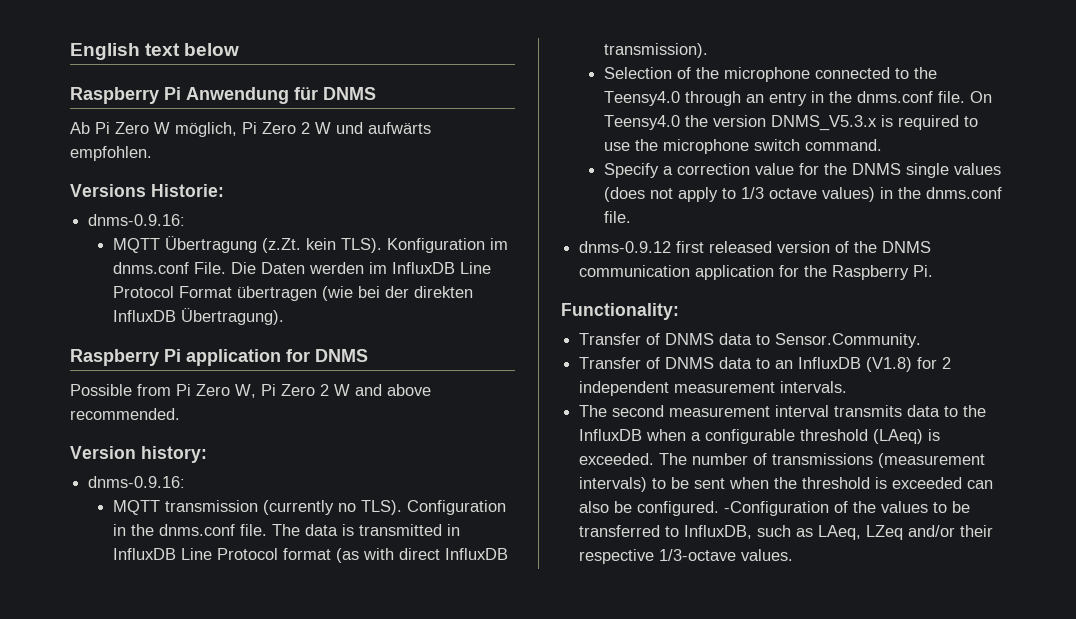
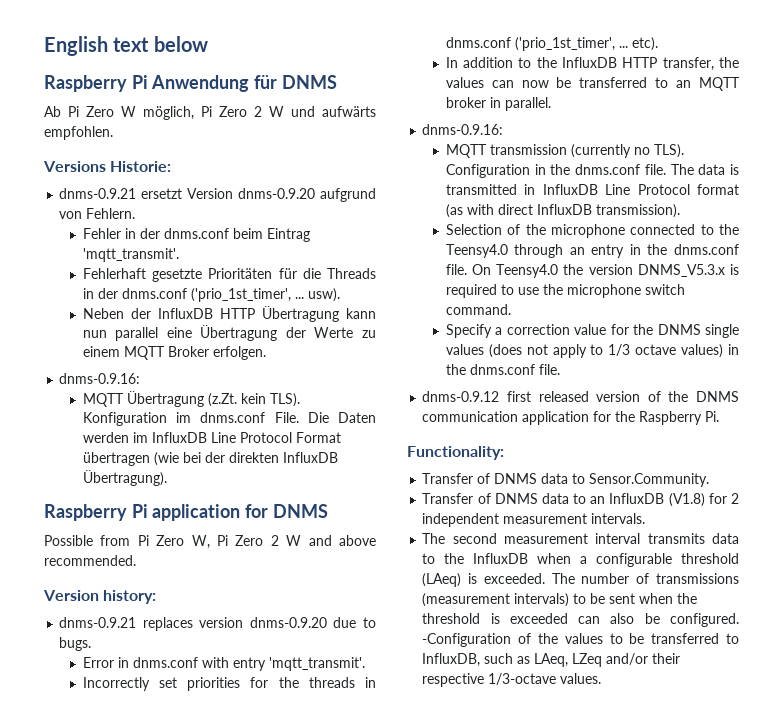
(224, 190) none -> [59,188,376,202] [59,208,136,219] [82,228,310,242] [82,248,179,262] [82,268,376,282] [82,288,340,302] [82,306,376,322] [82,325,376,341] [82,346,266,360] // dnms-0.9.21 ersetzt Version dnms-0.9.20 aufgrund von Fehlern. // Fehler in der dnms.conf beim Eintrag 'mqtt_transmit'. // Fehlerhaft gesetzte Prioritäten für die Threads in der dnms.conf ('prio_1st_timer', ... usw). // Neben der InfluxDB HTTP Übertragung kann nun parallel eine Übertragung der Werte zu einem MQTT Broker erfolgen.
(207, 454) none -> [59,617,376,631] [59,637,92,651] [82,657,365,671] [82,677,376,691] [445,37,658,51] [445,57,739,71] [445,77,740,91] [445,97,551,111] // dnms-0.9.21 replaces version dnms-0.9.20 due to bugs. // Error in dnms.conf with entry 'mqtt_transmit'. // Incorrectly set priorities for the threads in dnms.conf ('prio_1st_timer', ... etc). // In addition to the InfluxDB HTTP transfer, the values can now be transferred to an MQTT broker in parallel.

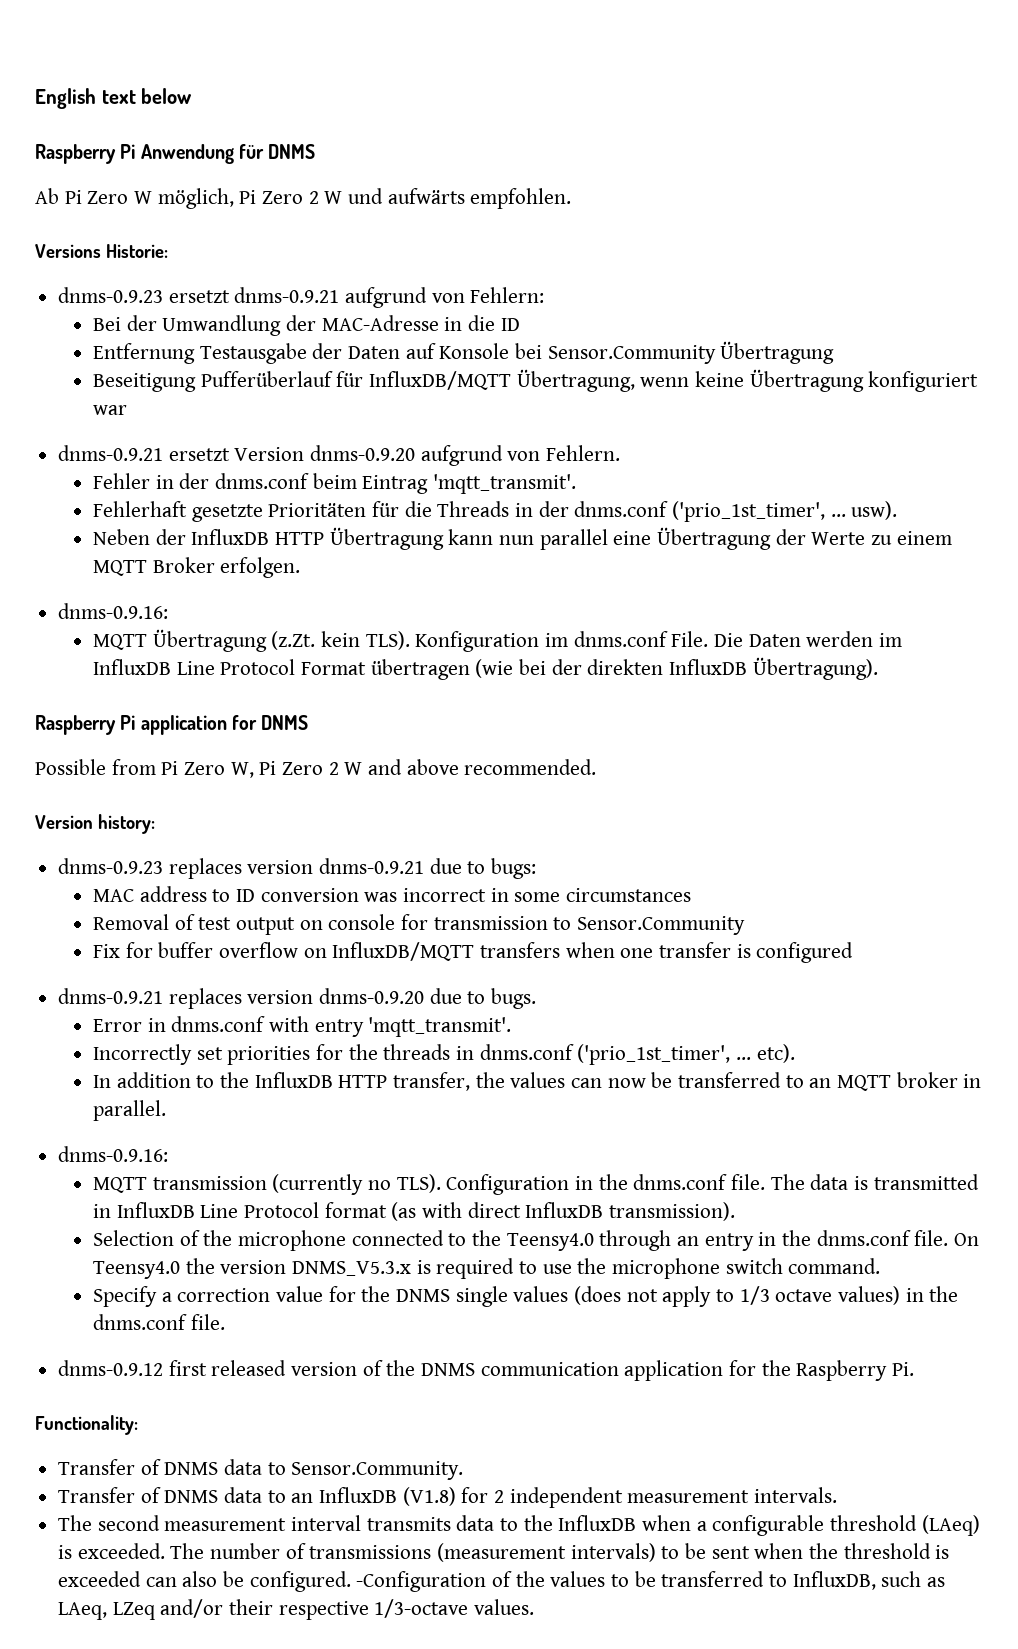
(172, 166) none -> [58,287,545,308] [92,315,520,336] [92,341,835,364] [92,369,979,392] [92,405,127,415] // dnms-0.9.23 ersetzt dnms-0.9.21 aufgrund von Fehlern: // Bei der Umwandlung der MAC-Adresse in die ID // Entfernung Testausgabe der Daten auf Konsole bei Sensor.Community Übertragung // Beseitigung Pufferüberlauf für InfluxDB/MQTT Übertragung, wenn keine Übertragung konfiguriert war
(157, 597) none -> [58,858,537,879] [92,886,691,902] [92,914,745,935] [92,942,854,963] // dnms-0.9.23 replaces version dnms-0.9.21 due to bugs: // MAC address to ID conversion was incorrect in some circumstances // Removal of test output on console for transmission to Sensor.Community // Fix for buffer overflow on InfluxDB/MQTT transfers when one transfer is configured

